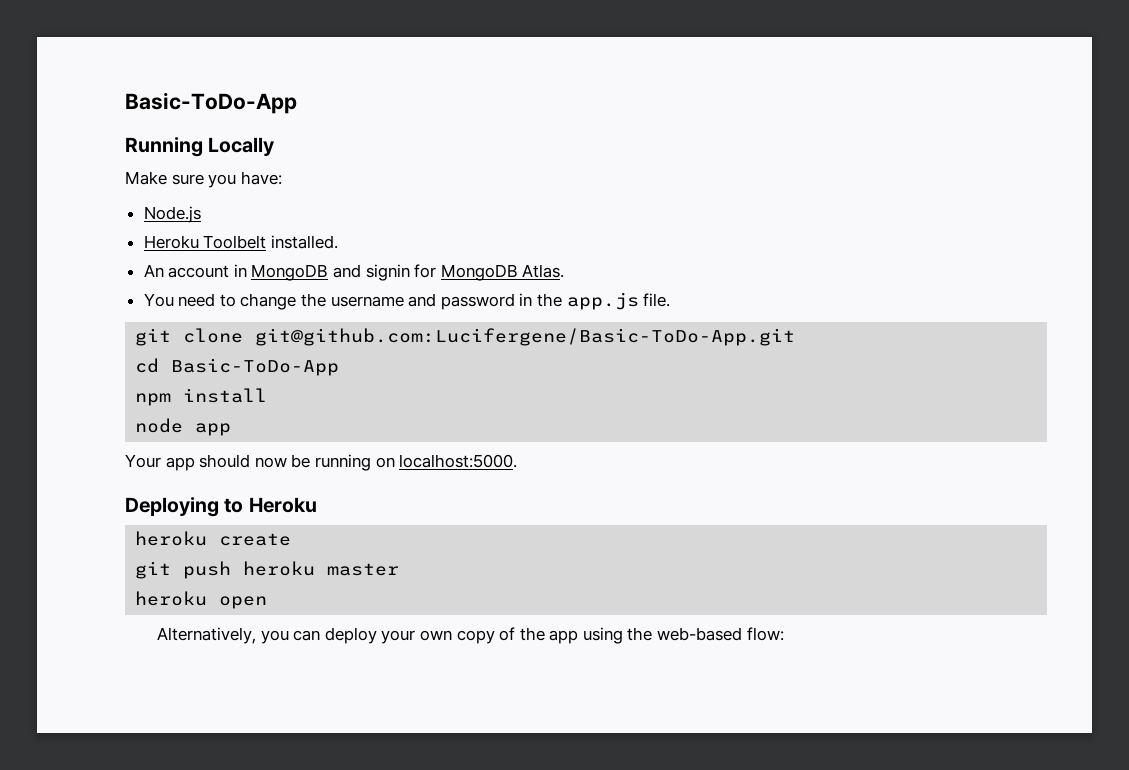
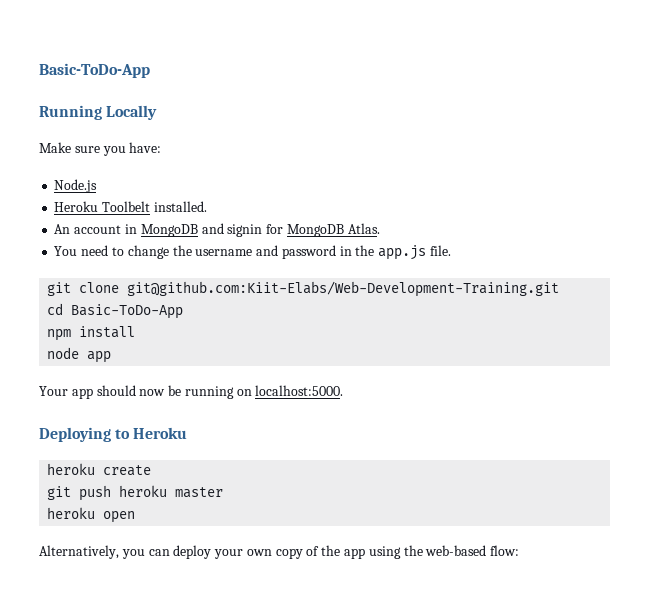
[255,328,796,346] git@github.com:Lucifergene/Basic-ToDo-App.git -> [127,281,560,297] git@github.com:Kiit-Elabs/Web-Development-Training.git

